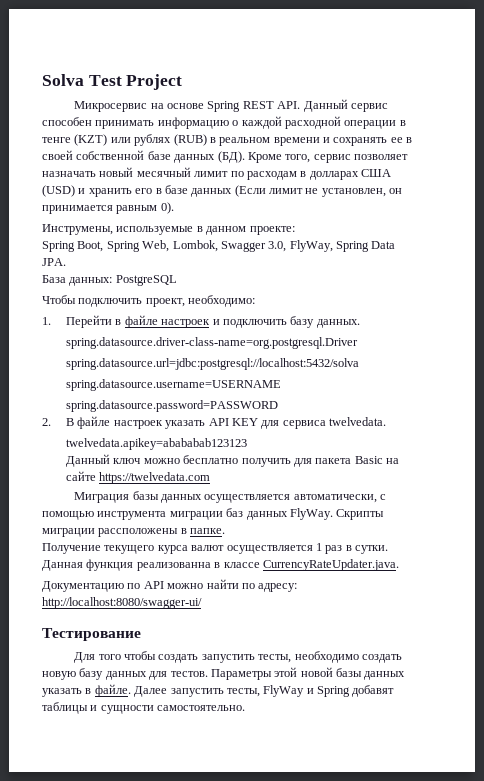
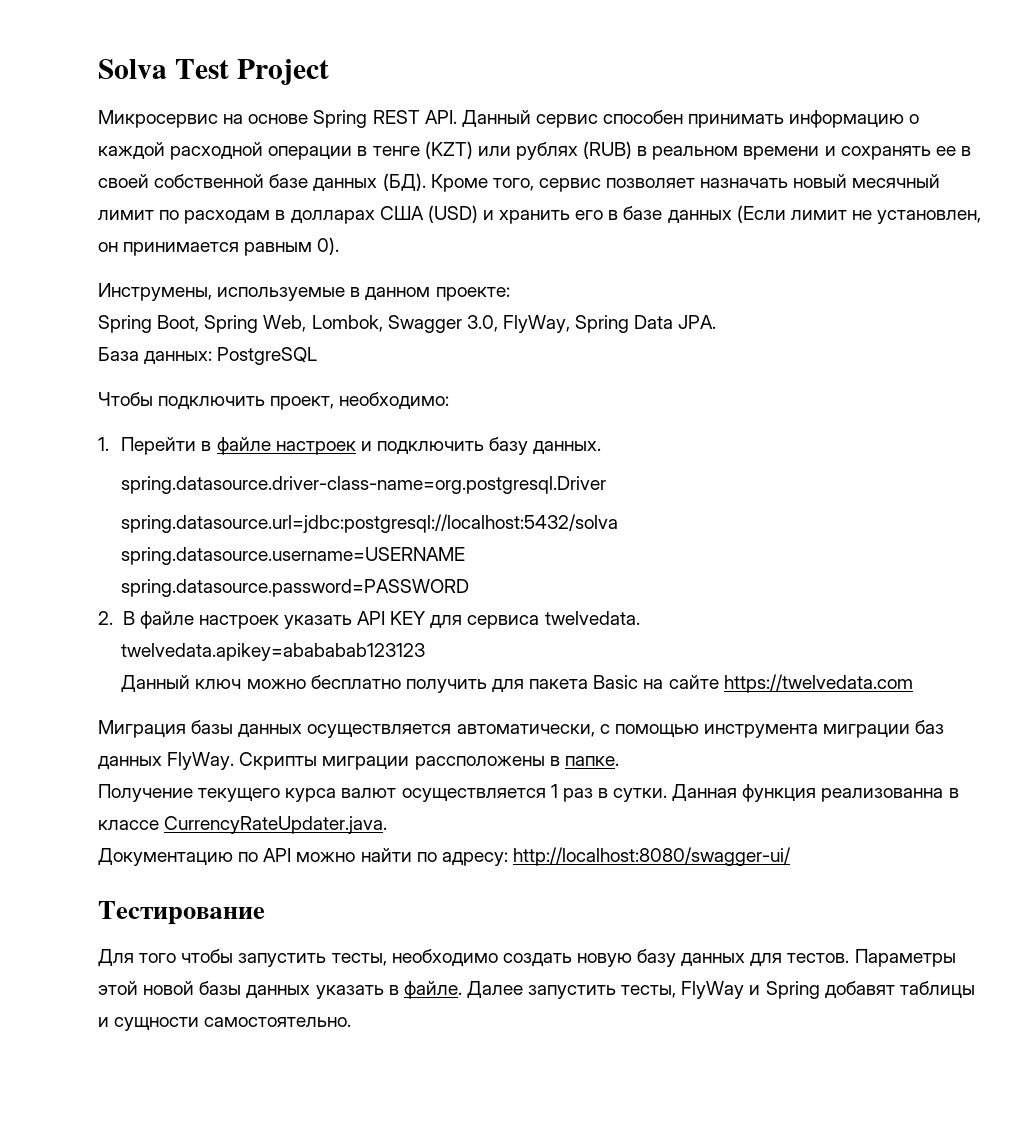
[158,654,199,663] создать -> (234, 956) none

